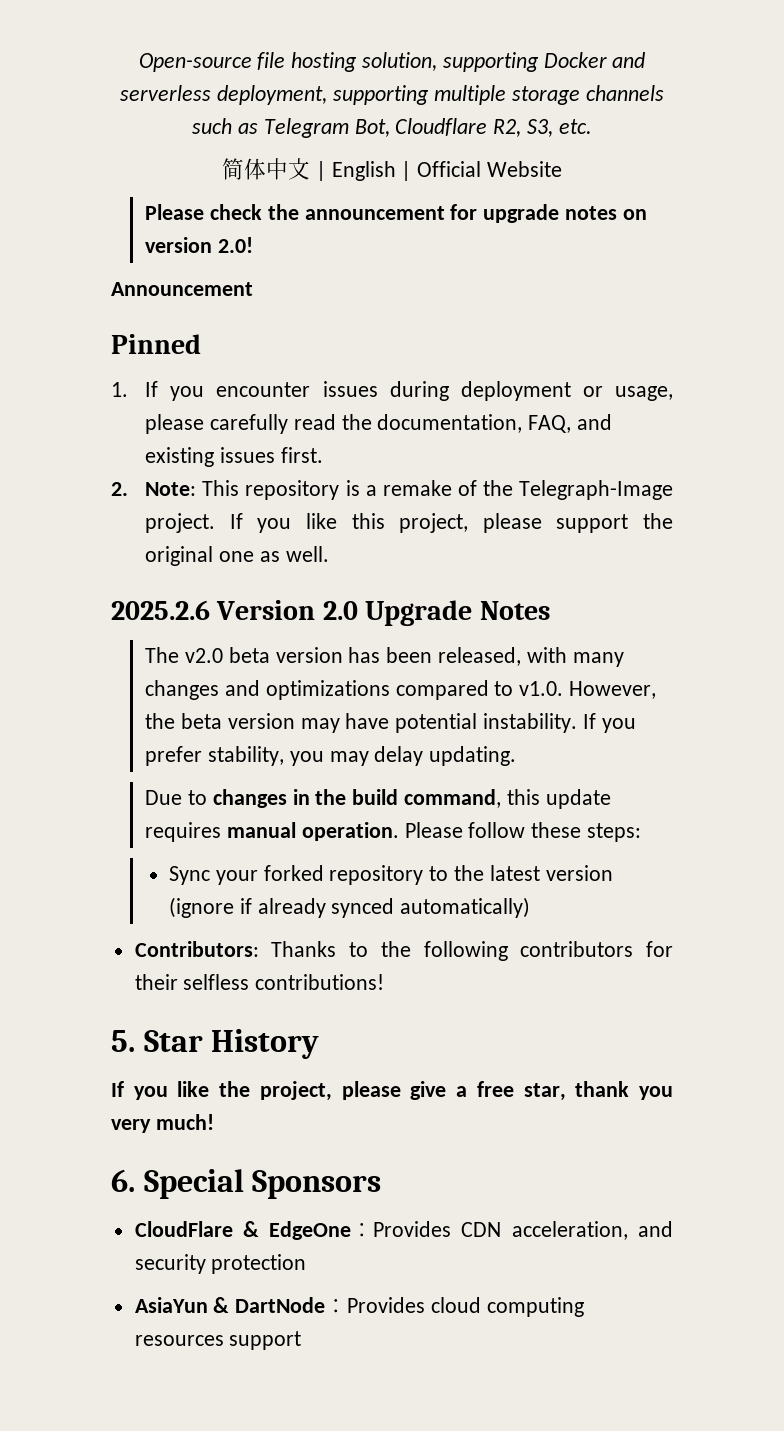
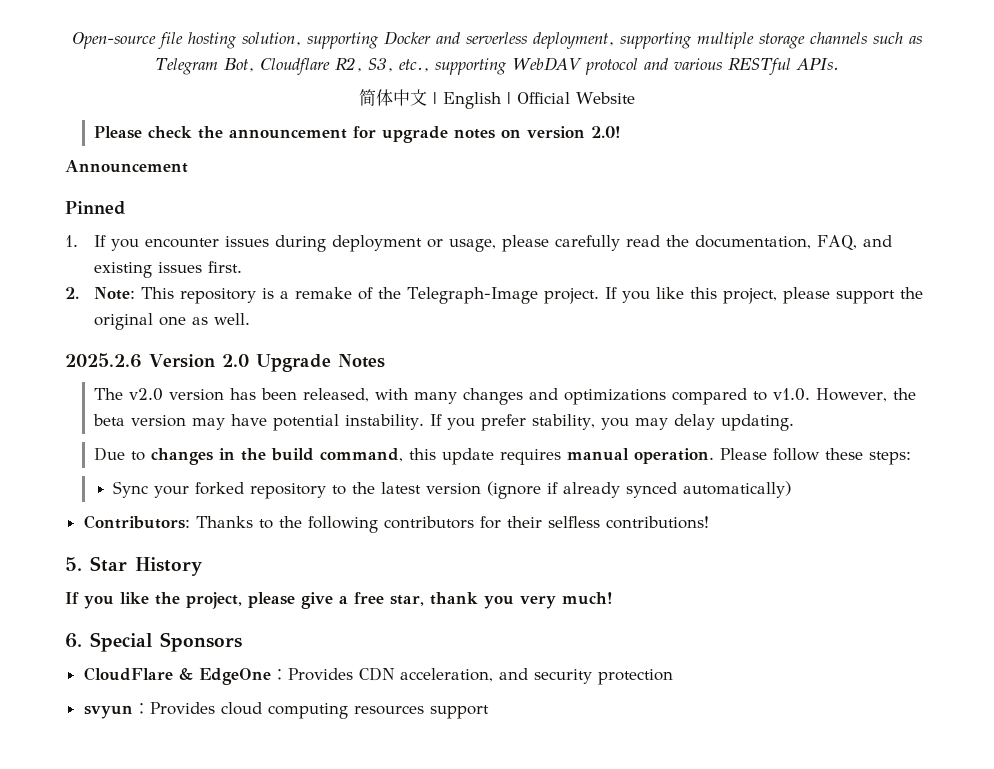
[558,119,592,134] etc. -> [398,57,840,75] etc., supporting WebDAV protocol and various RESTful APIs.
[228,647,270,663] beta -> (164, 394) none
[134,1297,326,1313] AsiaYun & DartNode -> [83,705,133,719] svyun

